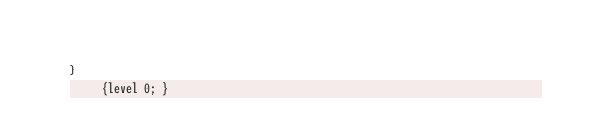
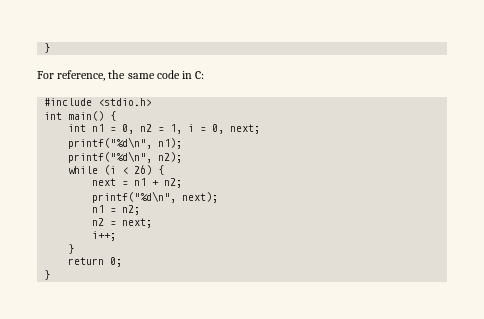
[70,65,74,75] [101,82,138,96] } // {level -> [44,43,51,53] [37,70,205,81] [44,98,153,106] [44,111,117,121] [68,124,261,134] [68,137,183,149] [68,151,183,163] [68,165,165,175] [92,178,183,188] [92,191,219,203] [92,205,141,215] [92,218,153,228] [92,231,117,241] [68,244,75,254] [68,257,105,265] } // For reference, the same code in C: // #include <stdio.h> // int main() { // int n1 = 0, n2 = 1, i = 0, next; // printf("%d\n", n1); // printf("%d\n", n2); // while (i < 26) { // next = n1 + n2; // printf("%d\n", next); // n1 = n2; // n2 = next; // i++; // } // return
(156, 89) none -> (123, 262) //

